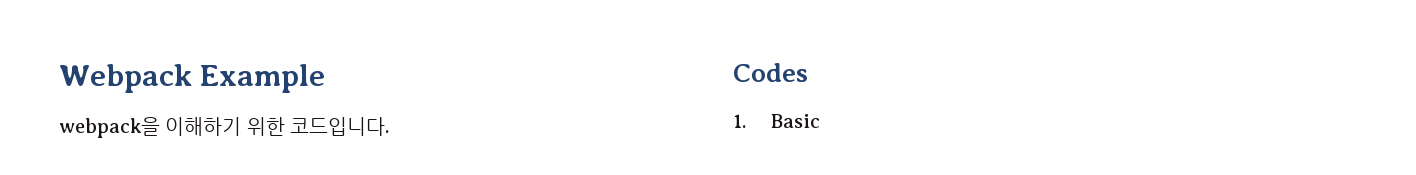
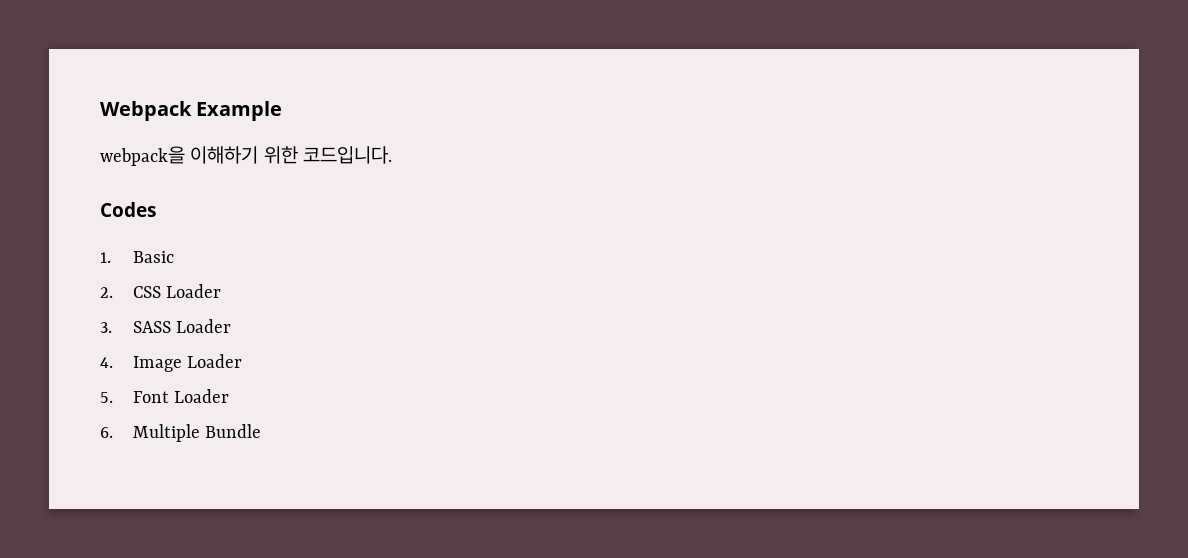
(821, 121) none -> [100,284,222,298] [100,319,232,333] [100,354,243,372] [100,389,230,403] [100,424,262,442] // 2. CSS Loader // 3. SASS Loader // 4. Image Loader // 5. Font Loader // 6. Multiple Bundle

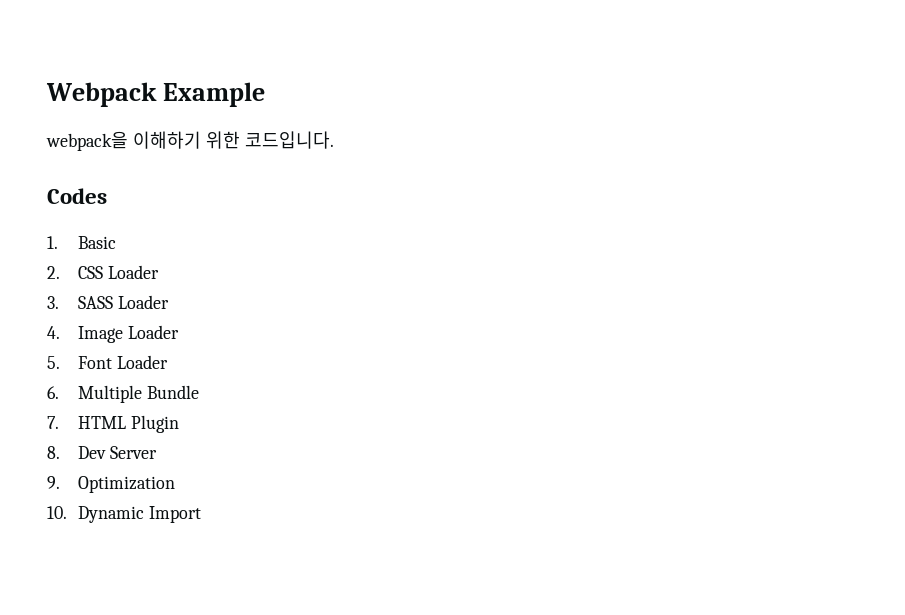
(262, 431) none -> [47,415,180,433] [47,446,158,459] [47,476,176,493] [47,506,202,523] // 7. HTML Plugin // 8. Dev Server // 9. Optimization // 10. Dynamic Import

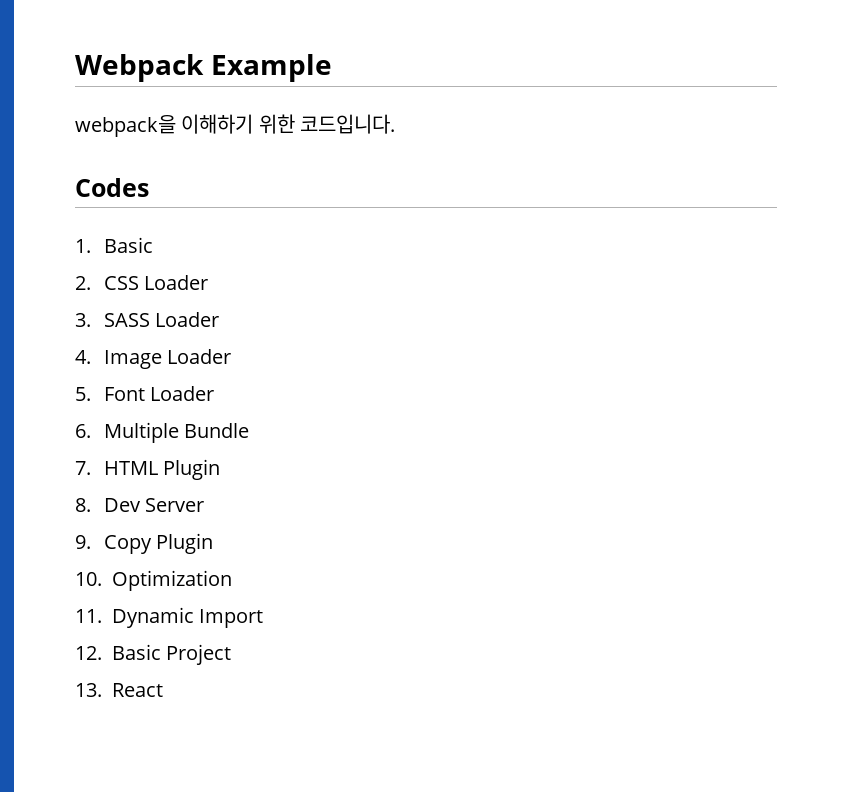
(60, 482) none -> [103,533,213,554] [75,572,102,586] Copy Plugin // 10.
[47,506,67,519] 10. -> [75,609,102,623] 11.
(202, 514) none -> [75,644,232,665] [75,683,163,697] // 12. Basic Project // 13. React

